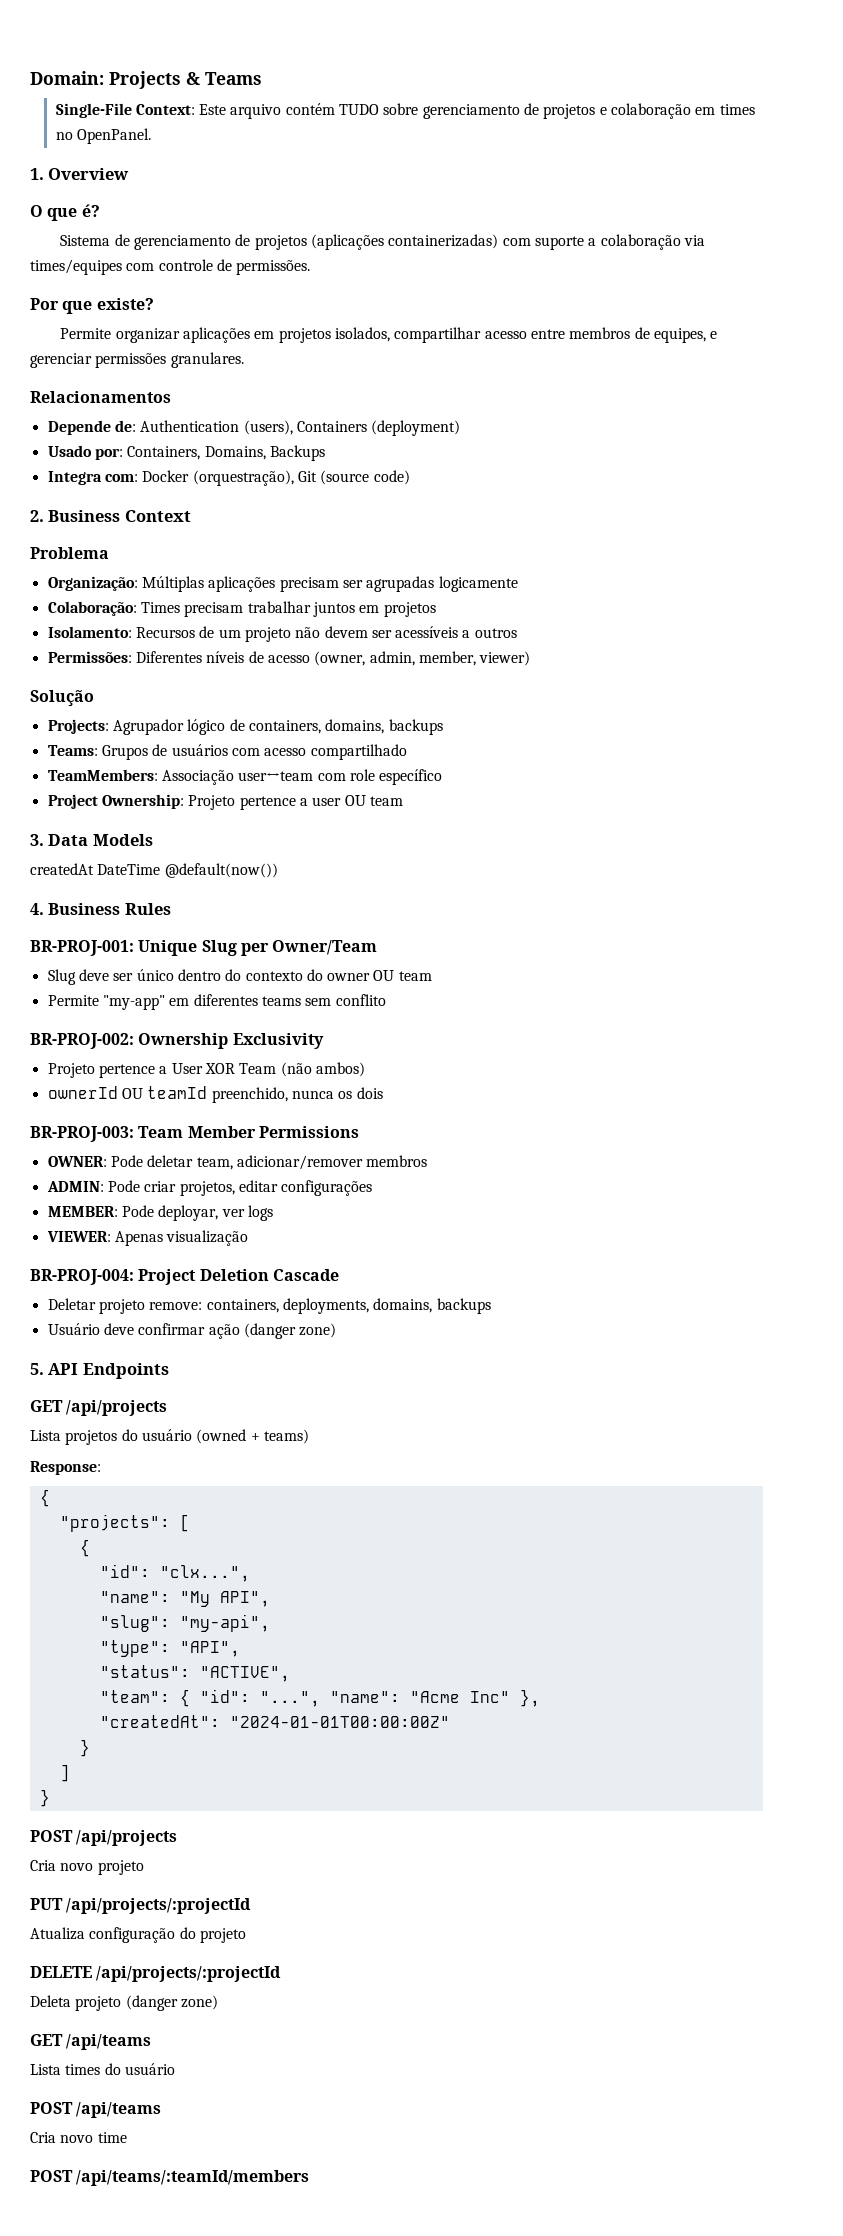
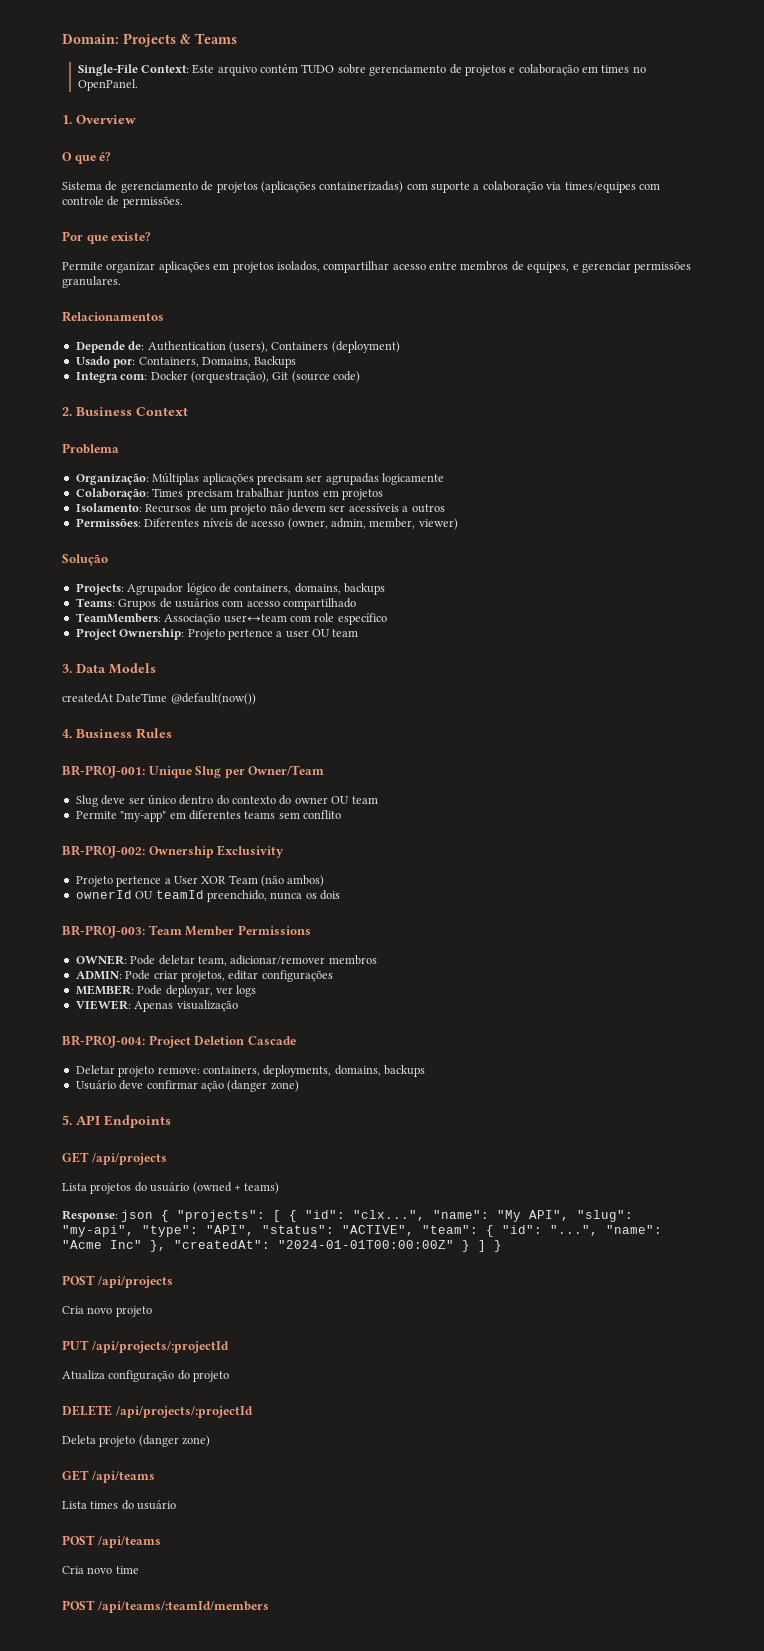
[39,1489,50,1507] // { // -> [121,1210,170,1222] json {
[79,1539,90,1557] // { // -> [289,1210,298,1222] {
(250, 1573) // -> (426, 1215) none
(270, 1599) // -> (570, 1215) none
(270, 1623) // -> (134, 1231) none
(240, 1649) // -> (254, 1230) none
(290, 1674) // -> (414, 1230) none
(540, 1698) // -> (166, 1246) none
[79,1739,90,1757] // } // -> [462,1240,470,1252] }
(70, 1773) // -> (486, 1246) none

